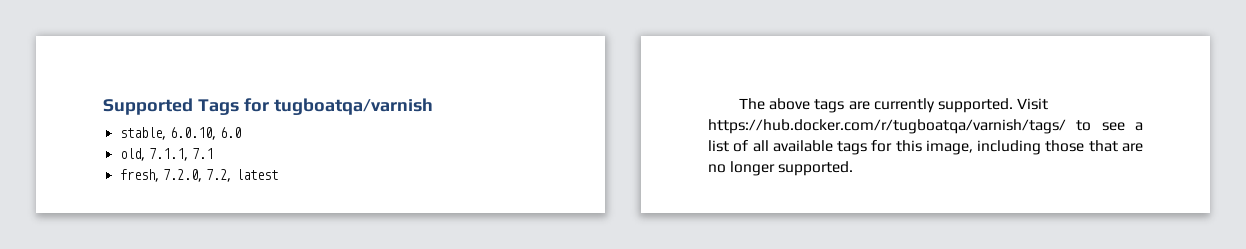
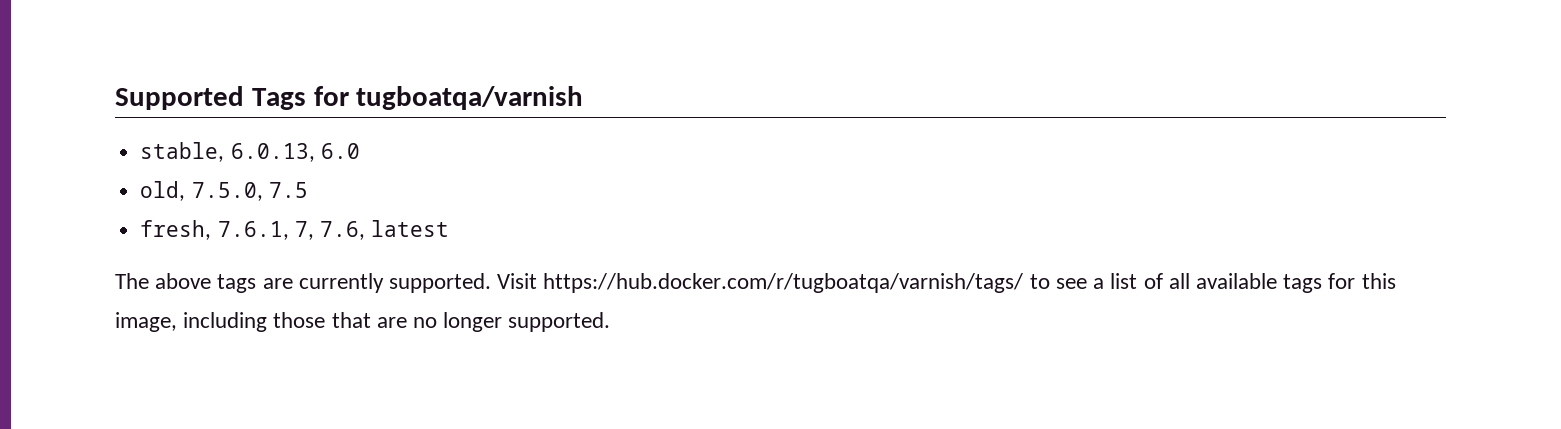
[170,127,217,140] 6.0.10, -> [230,143,315,162] 6.0.13,
[149,148,214,161] 7.1.1, 7.1 -> [191,182,308,201] 7.5.0, 7.5
[163,169,232,182] 7.2.0, 7.2, -> [217,221,365,240] 7.6.1, 7, 7.6,

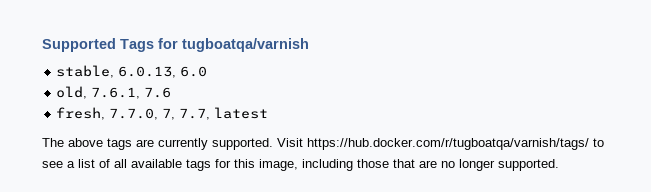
[191,182,308,201] 7.5.0, 7.5 -> [91,87,172,99] 7.6.1, 7.6
[217,221,365,240] 7.6.1, 7, 7.6, -> [109,108,211,120] 7.7.0, 7, 7.7,

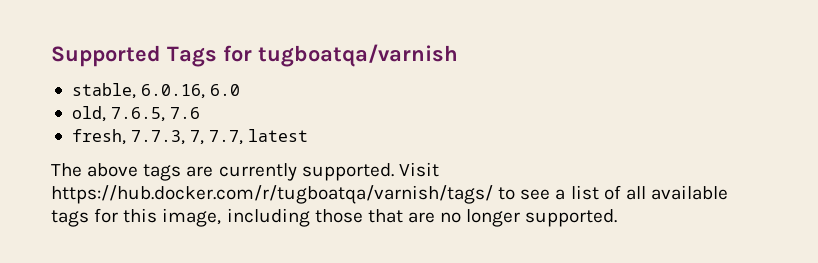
[118,66,177,78] 6.0.13, -> [141,84,206,99] 6.0.16,
[91,87,141,99] 7.6.1, -> [111,107,166,122] 7.6.5,
[109,108,159,120] 7.7.0, -> [131,130,186,145] 7.7.3,

